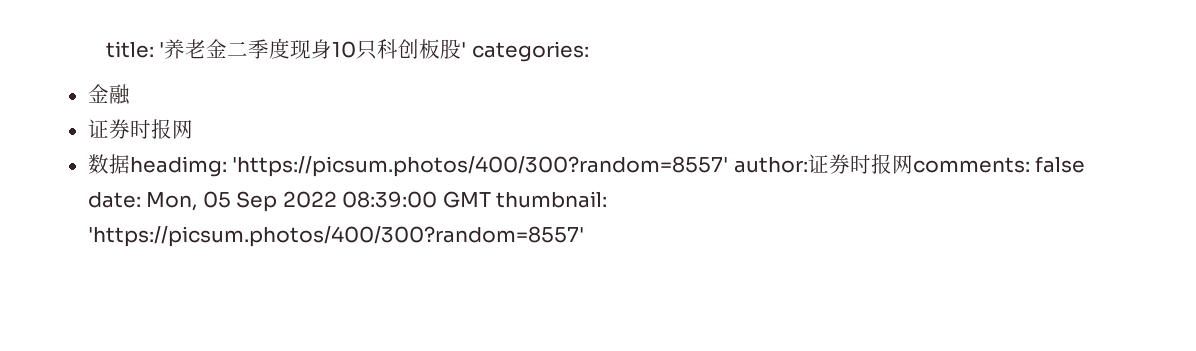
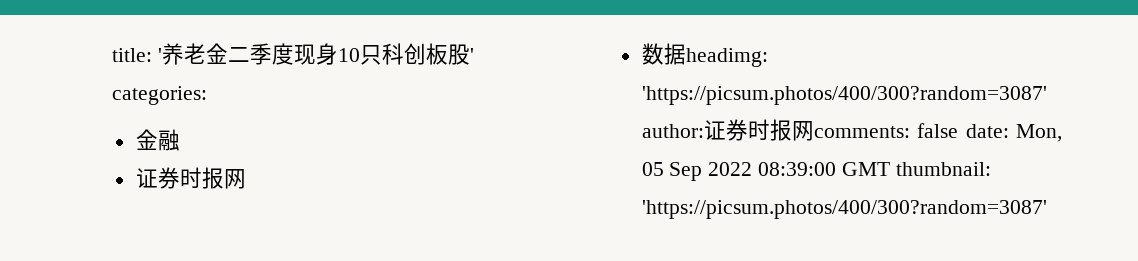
[232,156,729,177] 'https://picsum.photos/400/300?random=8557' -> [641,86,1047,105] 'https://picsum.photos/400/300?random=3087'
[87,226,584,247] 'https://picsum.photos/400/300?random=8557' -> [641,200,1047,219] 'https://picsum.photos/400/300?random=3087'

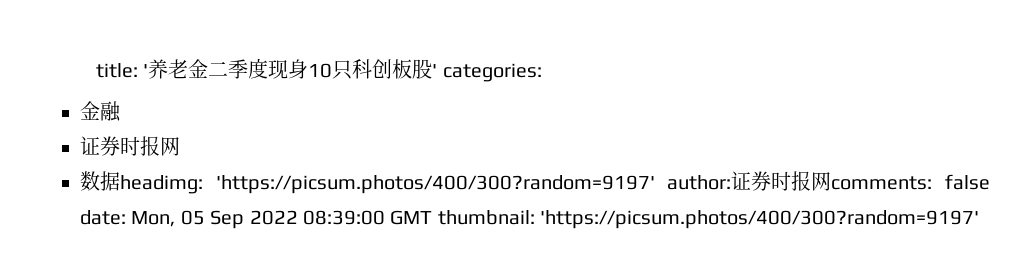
[641,86,1047,105] 'https://picsum.photos/400/300?random=3087' -> [215,175,655,194] 'https://picsum.photos/400/300?random=9197'
[641,200,1047,219] 'https://picsum.photos/400/300?random=3087' -> [540,210,980,229] 'https://picsum.photos/400/300?random=9197'

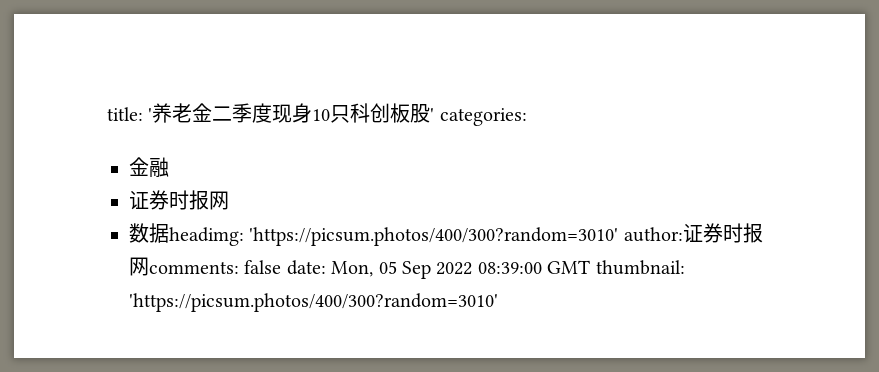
[215,175,655,194] 'https://picsum.photos/400/300?random=9197' -> [249,227,619,246] 'https://picsum.photos/400/300?random=3010'
[540,210,980,229] 'https://picsum.photos/400/300?random=9197' -> [129,293,498,312] 'https://picsum.photos/400/300?random=3010'

